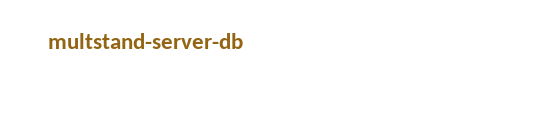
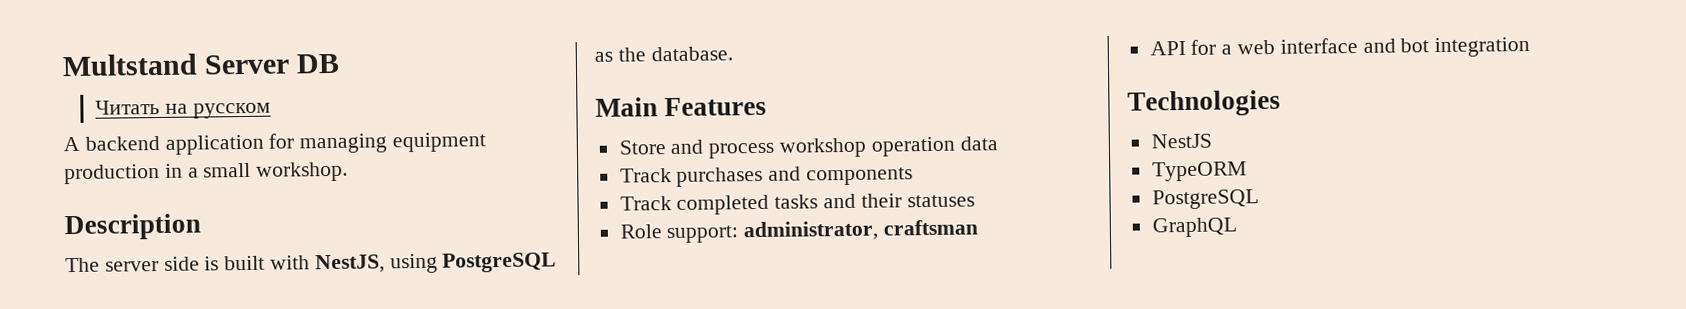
[48,33,243,49] multstand-server-db -> [62,53,341,77] [95,99,271,119] [63,132,487,155] [64,161,349,185] [64,213,201,241] [65,252,557,274] [594,46,733,62] [595,96,768,117] [618,136,998,159] [619,166,914,187] [619,193,975,215] [619,219,979,244] [1149,36,1531,58] [1127,89,1281,117] [1150,133,1212,149] [1151,161,1247,182] [1151,189,1259,210] [1151,217,1237,238] Multstand Server DB // Читать на русском // A backend application for managing equipment production in a small workshop. // Description // The server side is built with NestJS, using PostgreSQL as the database. // Main Features // Store and process workshop operation data // Track purchases and components // Track completed tasks and their statuses // Role support: administrator, craftsman // API for a web interface and bot integration // Technologies // NestJS // TypeORM // PostgreSQL // GraphQL

